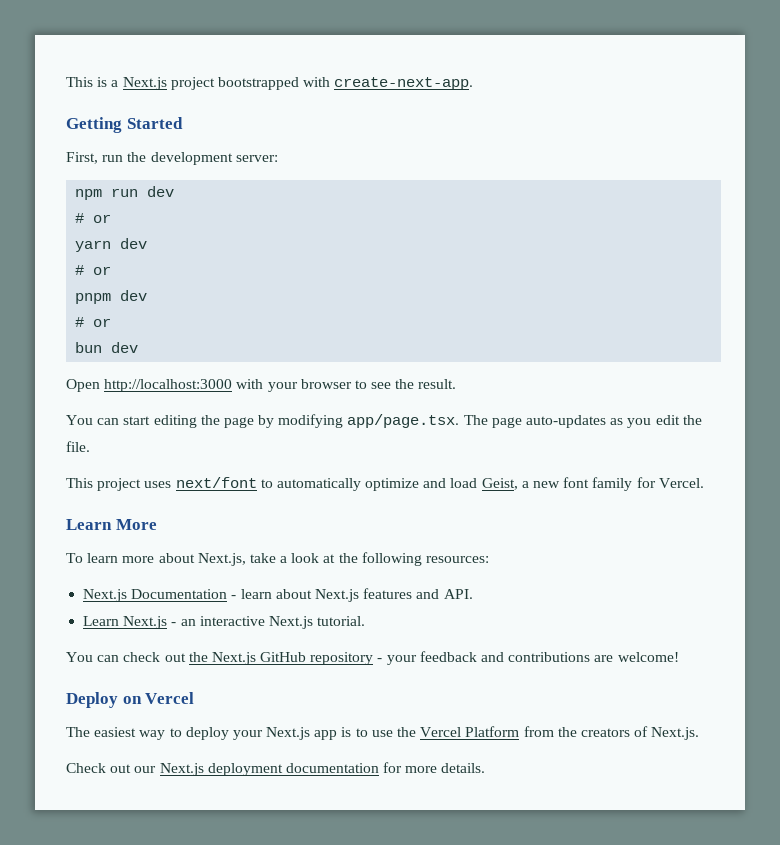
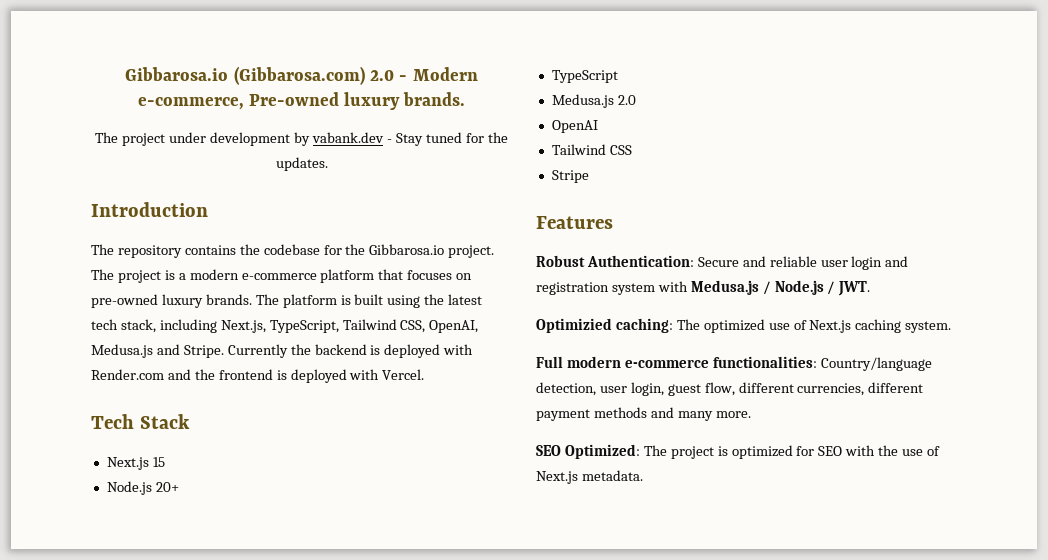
[66,77,474,90] [66,117,183,133] [66,152,278,165] [75,186,175,200] [75,213,112,223] [75,238,148,252] [75,265,112,275] [75,290,148,304] [75,317,112,327] [75,342,139,353] [66,379,457,392] [66,414,702,428] [66,441,90,452] [66,477,704,491] [66,519,157,530] [66,552,490,566] [83,588,473,602] [83,616,366,629] [66,651,679,665] [66,692,195,708] [66,726,700,740] [66,762,486,776] This is a Next.js project bootstrapped with create-next-app. // Getting Started // First, run the development server: // npm run dev // # or // yarn dev // # or // pnpm dev // # or // bun dev // Open http://localhost:3000 with your browser to see the result. // You can start editing the page by modifying app/page.tsx. The page auto-updates as you edit the file. // This project uses next/font to automatically optimize and load Geist, a new font family for Vercel. // Learn More // To learn more about Next.js, take a look at the following resources: // Next.js Documentation - learn about Next.js features and API. // Learn Next.js - an interactive Next.js tutorial. // You can check out the Next.js GitHub repository - your feedback and contributions are welcome! // Deploy on Vercel // The easiest way to deploy your Next.js app is to use the Vercel Platform from the creators of Next.js. // Check out our Next.js deployment documentation for more details. -> [125,66,478,85] [137,92,466,110] [95,132,508,146] [275,157,328,171] [91,202,208,217] [91,244,495,258] [91,269,473,283] [91,294,483,308] [91,319,479,333] [91,344,474,358] [91,369,425,383] [91,414,190,429] [106,457,165,470] [106,481,179,495] [551,70,618,83] [551,94,636,108] [551,120,598,133] [551,144,632,155] [551,170,589,183] [536,216,613,229] [536,255,909,270] [536,280,871,296] [536,318,952,333] [536,356,932,371] [536,382,924,396] [536,407,751,421] [536,444,941,459] [536,470,643,484] Gibbarosa.io (Gibbarosa.com) 2.0 - Modern e-commerce, Pre-owned luxury brands. // The project under development by vabank.dev - Stay tuned for the updates. // Introduction // The repository contains the codebase for the Gibbarosa.io project. The project is a modern e-commerce platform that focuses on pre-owned luxury brands. The platform is built using the latest tech stack, including Next.js, TypeScript, Tailwind CSS, OpenAI, Medusa.js and Stripe. Currently the backend is deployed with Render.com and the frontend is deployed with Vercel. // Tech Stack // Next.js 15 // Node.js 20+ // TypeScript // Medusa.js 2.0 // OpenAI // Tailwind CSS // Stripe // Features // Robust Authentication: Secure and reliable user login and registration system with Medusa.js / Node.js / JWT. // Optimizied caching: The optimized use of Next.js caching system. // Full modern e-commerce functionalities: Country/language detection, user login, guest flow, different currencies, different payment methods and many more. // SEO Optimized: The project is optimized for SEO with the use of Next.js metadata.

